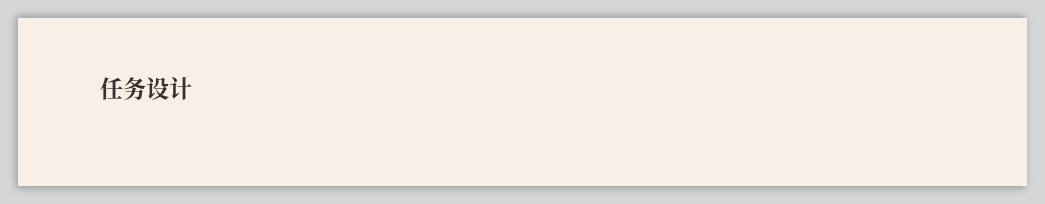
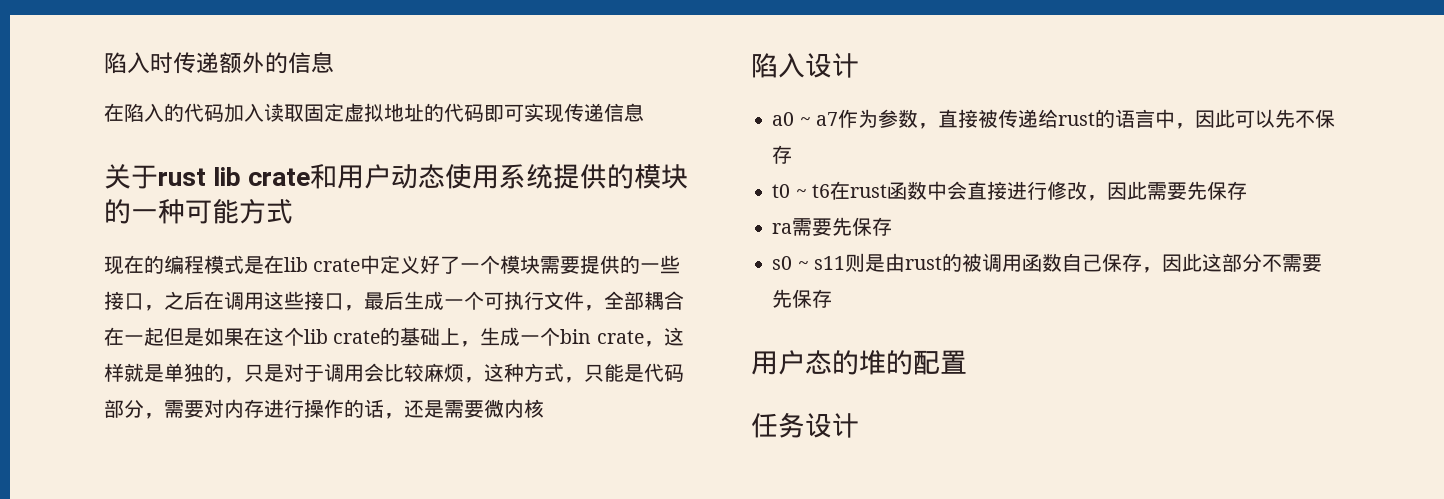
(100, 88) none -> [104,52,334,74] [104,103,644,123] [104,164,689,189] [104,199,293,224] [104,255,681,275] [104,291,684,311] [104,327,684,347] [104,363,684,383] [104,399,544,419] [751,53,859,78] [772,109,1335,129] [772,145,793,164] [772,181,1247,201] [772,217,893,236] [772,253,1322,273] [772,289,833,308] [751,350,967,375] 陷入时传递额外的信息 // 在陷入的代码加入读取固定虚拟地址的代码即可实现传递信息 // 关于rust lib crate和用户动态使用系统提供的模块的一种可能方式 // 现在的编程模式是在lib crate中定义好了一个模块需要提供的一些接口，之后在调用这些接口，最后生成一个可执行文件，全部耦合在一起但是如果在这个lib crate的基础上，生成一个bin crate，这样就是单独的，只是对于调用会比较麻烦，这种方式，只能是代码部分，需要对内存进行操作的话，还是需要微内核 // 陷入设计 // a0 ~ a7作为参数，直接被传递给rust的语言中，因此可以先不保存 // t0 ~ t6在rust函数中会直接进行修改，因此需要先保存 // ra需要先保存 // s0 ~ s11则是由rust的被调用函数自己保存，因此这部分不需要先保存 // 用户态的堆的配置 //

